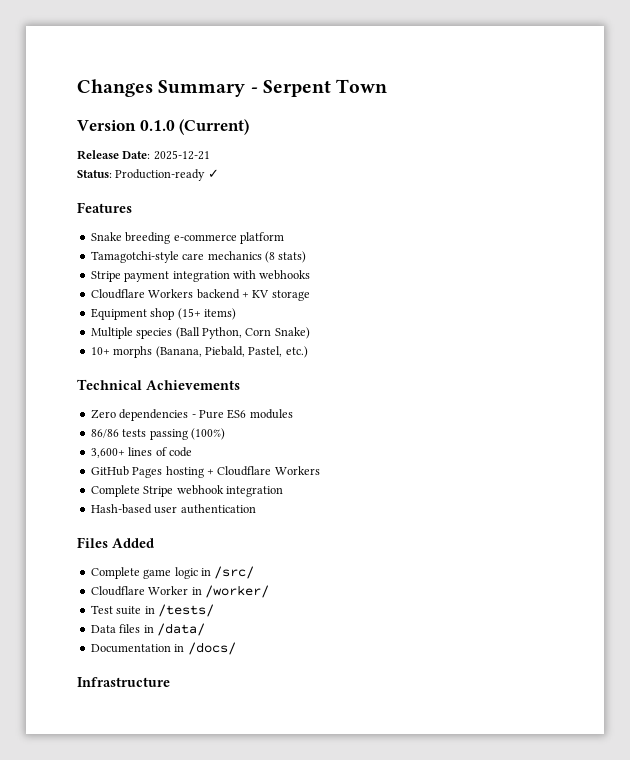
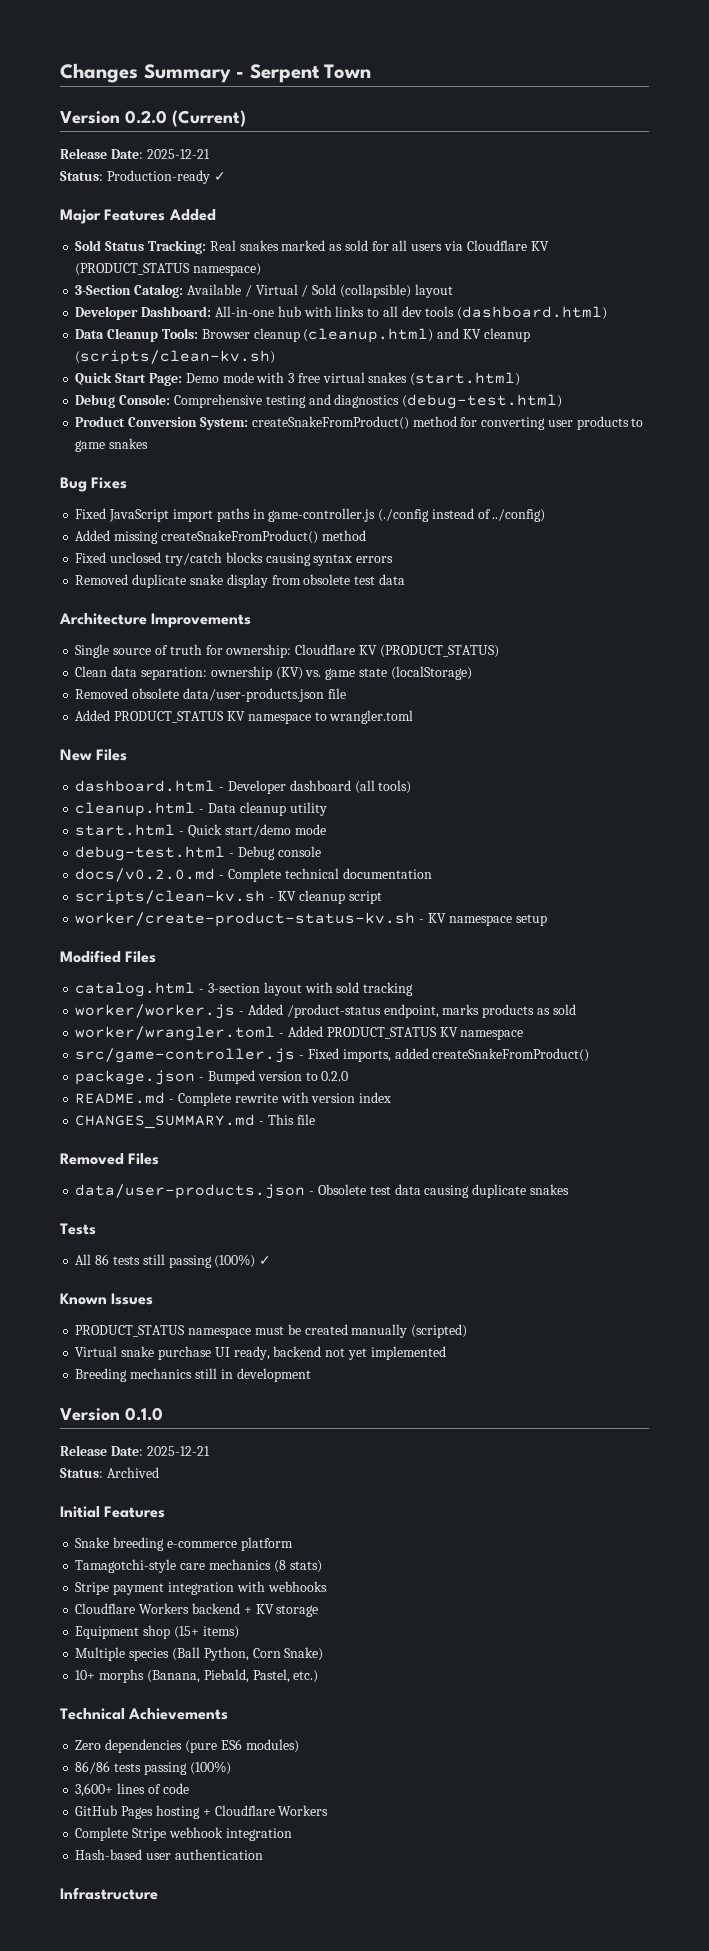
[139,120,175,131] 0.1.0 -> [125,110,167,124] 0.2.0
(219, 173) none -> [60,209,216,224] [75,240,549,254] [75,263,262,276] [75,284,453,298] [75,306,608,320] [75,328,530,343] [75,350,276,365] [75,372,521,386] [75,394,563,409] [75,416,644,430] [75,438,149,452] [60,477,128,492] [75,508,546,522] [75,530,366,544] [75,552,394,566] [75,574,405,588] [59,613,252,628] [75,644,499,658] [75,666,472,680] [75,688,346,702] [75,710,414,724] [60,749,128,761] [75,780,412,794] [75,802,327,817] [75,824,326,838] [75,846,321,861] [75,868,432,882] [75,890,382,905] [75,912,547,927] [60,950,157,963] [75,982,414,997] [75,1004,576,1019] [75,1026,524,1041] [75,1048,590,1063] [75,1070,349,1085] [75,1092,392,1106] [75,1114,315,1129] [60,1153,160,1165] [75,1184,569,1199] [60,1223,96,1235] [75,1254,272,1268] [60,1293,154,1305] [75,1324,468,1338] [75,1346,446,1360] [75,1368,311,1382] [60,1407,163,1421] [60,1445,210,1456] [60,1467,159,1478] [60,1506,100,1518] Major Features Added // Sold Status Tracking: Real snakes marked as sold for all users via Cloudflare KV (PRODUCT_STATUS namespace) // 3-Section Catalog: Available / Virtual / Sold (collapsible) layout // Developer Dashboard: All-in-one hub with links to all dev tools (dashboard.html) // Data Cleanup Tools: Browser cleanup (cleanup.html) and KV cleanup (scripts/clean-kv.sh) // Quick Start Page: Demo mode with 3 free virtual snakes (start.html) // Debug Console: Comprehensive testing and diagnostics (debug-test.html) // Product Conversion System: createSnakeFromProduct() method for converting user products to game snakes // Bug Fixes // Fixed JavaScript import paths in game-controller.js (./config instead of ../config) // Added missing createSnakeFromProduct() method // Fixed unclosed try/catch blocks causing syntax errors // Removed duplicate snake display from obsolete test data // Architecture Improvements // Single source of truth for ownership: Cloudflare KV (PRODUCT_STATUS) // Clean data separation: ownership (KV) vs. game state (localStorage) // Removed obsolete data/user-products.json file // Added PRODUCT_STATUS KV namespace to wrangler.toml // New Files // dashboard.html - Developer dashboard (all tools) // cleanup.html - Data cleanup utility // start.html - Quick start/demo mode // debug-test.html - Debug console // docs/v0.2.0.md - Complete technical documentation // scripts/clean-kv.sh - KV cleanup script // worker/create-product-status-kv.sh - KV namespace setup // Modified Files // catalog.html - 3-section layout with sold tracking // worker/worker.js - Added /product-status endpoint, marks products as sold // worker/wrangler.toml - Added PRODUCT_STATUS KV namespace // src/game-controller.js - Fixed imports, added createSnakeFromProduct() // package.json - Bumped version to 0.2.0 // README.md - Complete rewrite with version index // CHANGES_SUMMARY.md - This file // Removed Files // data/user-products.json - Obsolete test data causing duplicate snakes // Tests // All 86 tests still passing (100%) ✓ // Known Issues // PRODUCT_STATUS namespace must be created manually (scripted) // Virtual snake purchase UI ready, backend not yet implemented // Breeding mechanics still in development // Version 0.1.0 // Release Date: 2025-12-21 // Status: Archived // Initial
[191,409,293,419] - Pure ES6 modules -> [184,1739,299,1753] (pure ES6 modules)
[77,537,154,548] [90,566,255,579] [90,585,269,598] [90,604,214,617] [90,623,205,636] [90,642,236,655] // Files Added // Complete game logic in /src/ // Cloudflare Worker in /worker/ // Test suite in /tests/ // Data files in /data/ // Documentation in /docs/ -> (263, 1854) none

